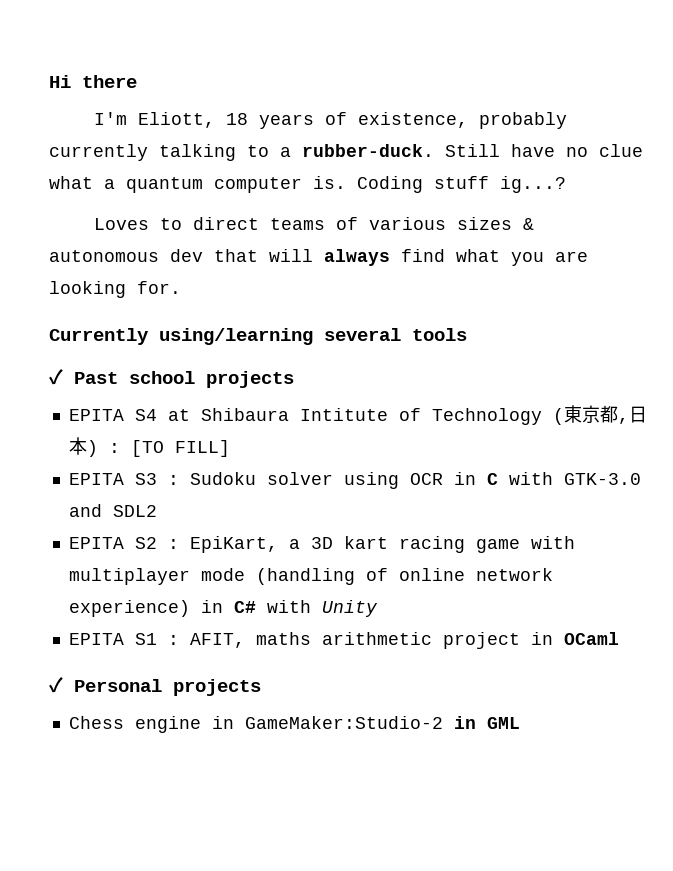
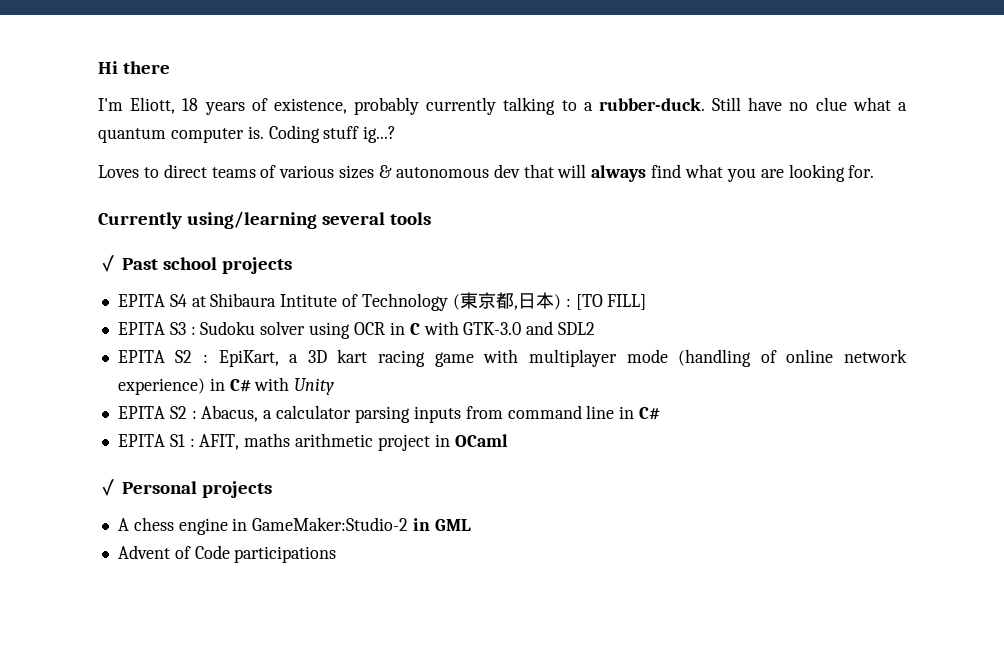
(378, 608) none -> [117,405,661,423] // EPITA S2 : Abacus, a calculator parsing inputs from command line in C#
[68,716,124,729] Chess -> [117,517,174,531] A chess
(520, 723) none -> [117,545,337,563] // Advent of Code participations

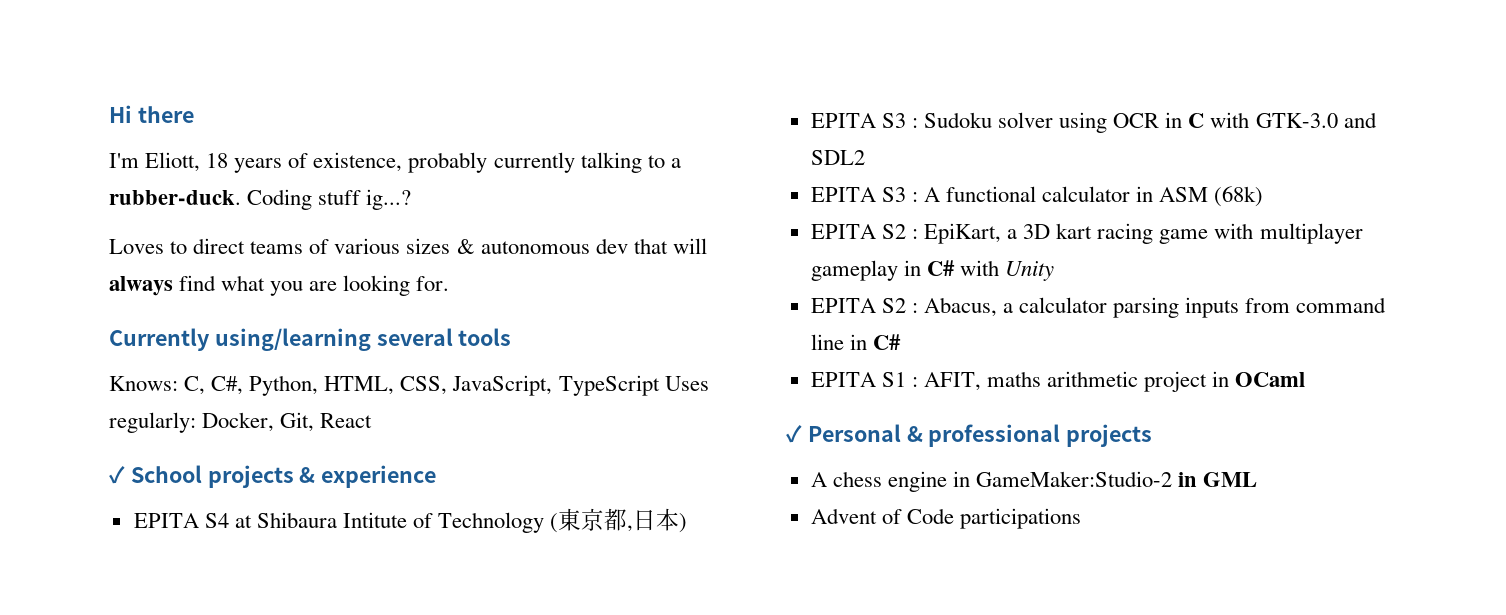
[712,97,907,111] [98,126,264,143] Still have no clue what a quantum computer is. -> (241, 197) none
[98,255,293,274] // ✓ Past school projects -> [109,375,709,396] [109,412,373,433] [109,465,437,488] // Knows: C, C#, Python, HTML, CSS, JavaScript, TypeScript Uses regularly: Docker, Git, React // ✓ School projects & experience
[565,294,647,310] : [TO FILL] -> (688, 523) none
(596, 328) none -> [810,186,1264,207] // EPITA S3 : A functional calculator in ASM (68k)
[626,349,908,367] [117,378,205,395] mode (handling of online network experience) -> [810,260,898,281] gameplay
(198, 487) none -> [906,424,1061,447] & professional

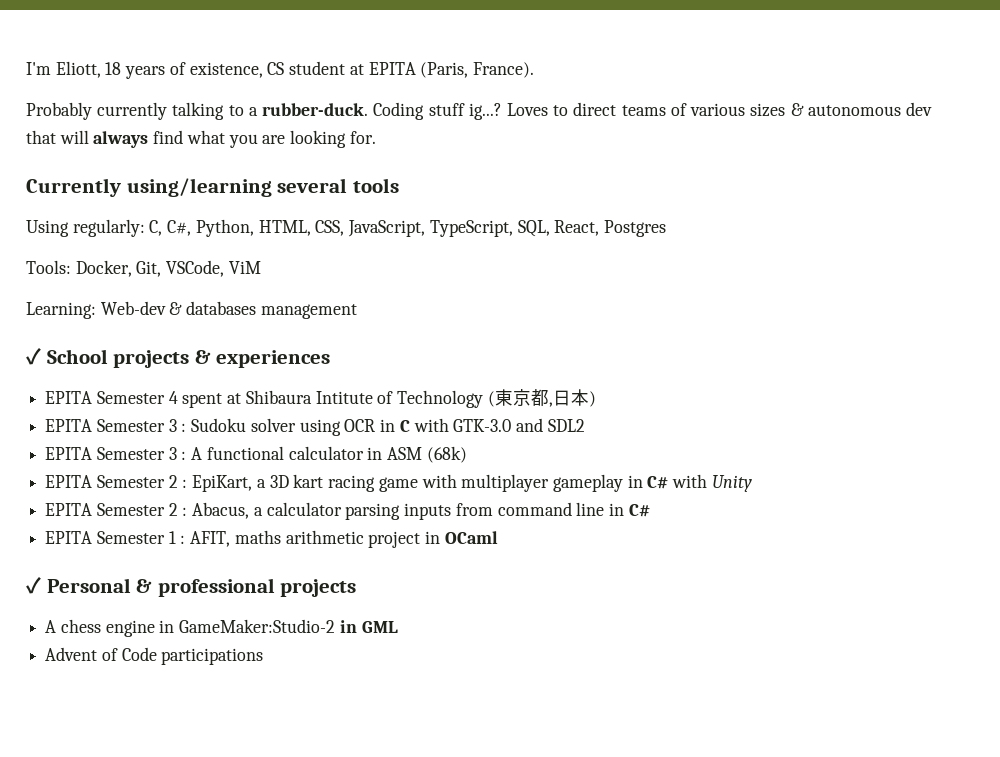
[109,105,194,123] Hi there // -> (26, 68) none
[408,152,488,173] probably -> [267,61,534,78] [26,102,92,120] CS student at EPITA (Paris, France). // Probably
(412, 199) // -> (502, 111) none
[109,376,178,391] Knows: -> [26,219,145,237] Using regularly:
[558,375,709,396] [109,412,373,433] TypeScript Uses regularly: Docker, Git, React -> [429,220,666,237] [26,260,261,277] [26,301,357,319] TypeScript, SQL, React, Postgres // Tools: Docker, Git, VSCode, ViM // Learning: Web-dev & databases management
[321,465,437,488] [133,513,229,528] experience // EPITA S4 -> [216,350,331,368] [45,391,223,408] experiences // EPITA Semester 4 spent
[881,113,906,128] S3 -> [96,419,177,432] Semester 3
[881,187,906,202] S3 -> [96,447,177,460] Semester 3
[881,224,906,239] S2 -> [96,475,178,488] Semester 2
[881,298,906,313] S2 -> [96,503,178,516] Semester 2
[881,372,906,387] S1 -> [96,531,176,544] Semester 1

